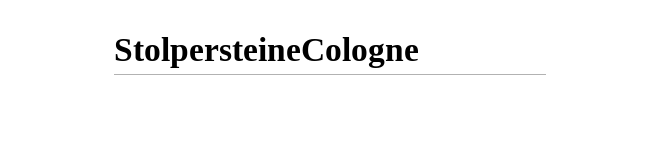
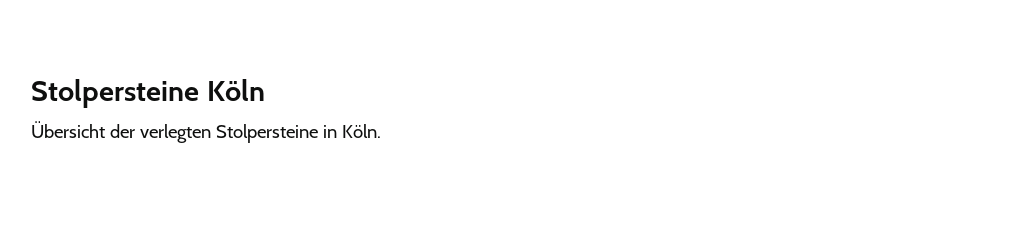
[114,37,419,68] StolpersteineCologne -> [31,79,265,108] [31,121,381,143] Stolpersteine Köln // Übersicht der verlegten Stolpersteine in Köln.

